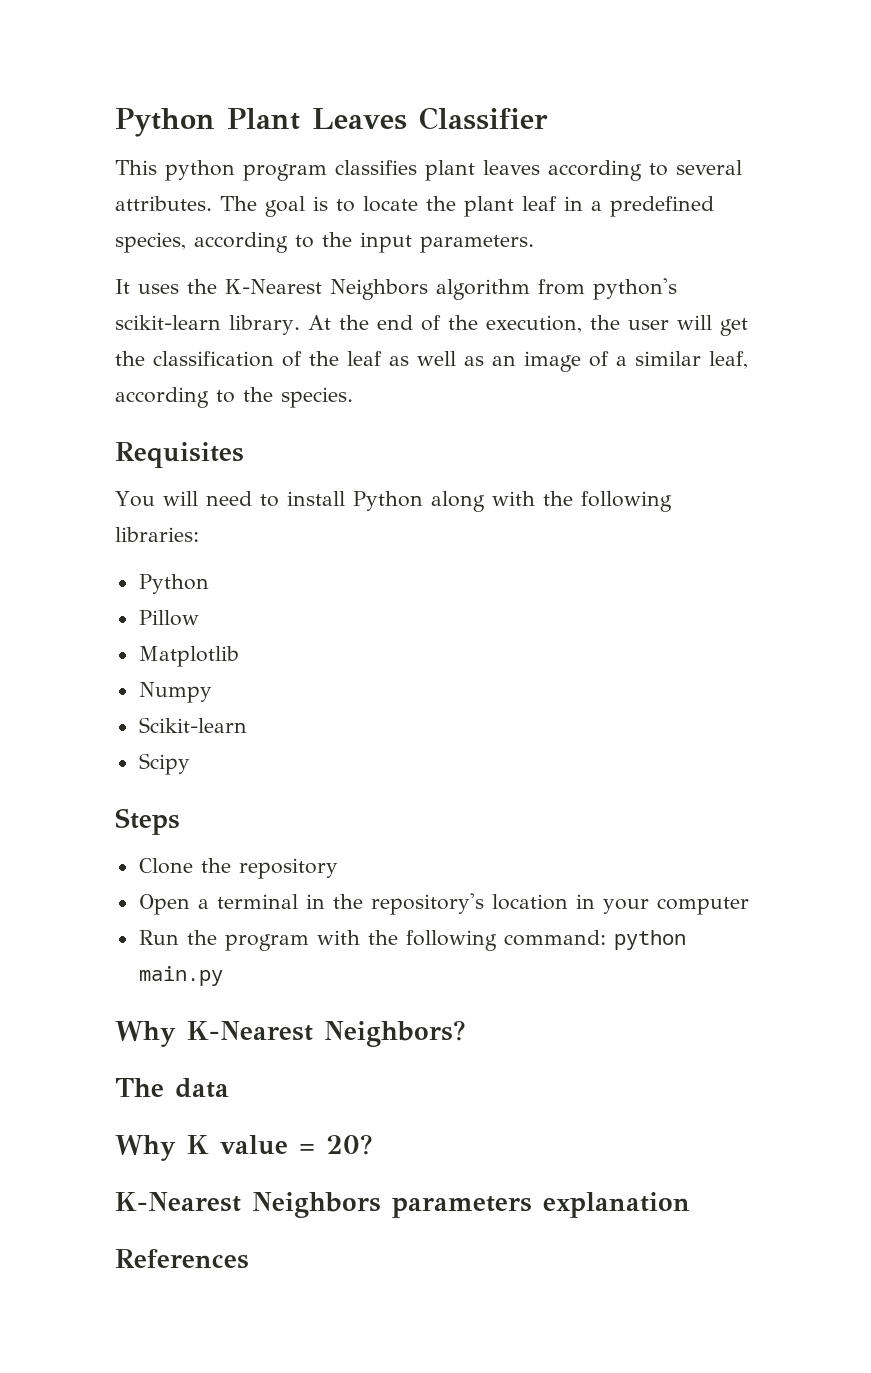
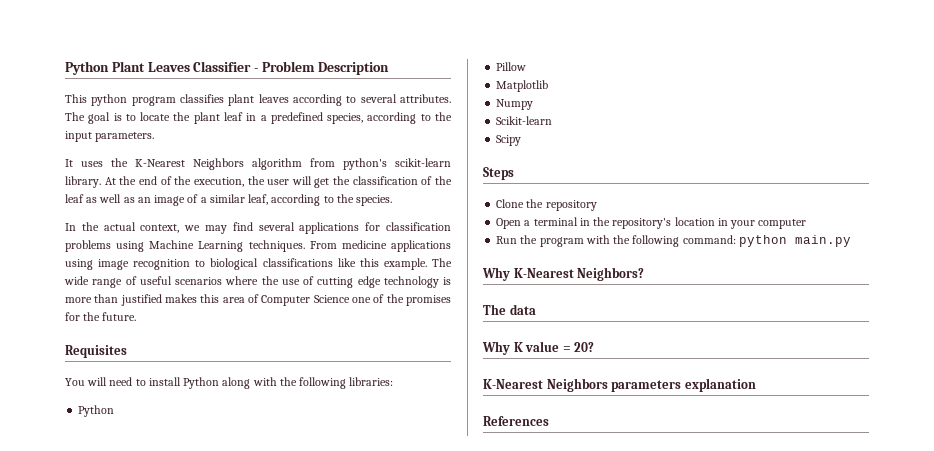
(548, 118) none -> [254,61,389,75] - Problem Description
(353, 397) none -> [65,222,452,234] [65,240,451,252] [65,258,452,270] [64,276,451,288] [65,294,451,306] [65,312,137,321] // In the actual context, we may find several applications for classification problems using Machine Learning techniques. From medicine applications using image recognition to biological classifications like this example. The wide range of useful scenarios where the use of cutting edge technology is more than justified makes this area of Computer Science one of the promises for the future.

